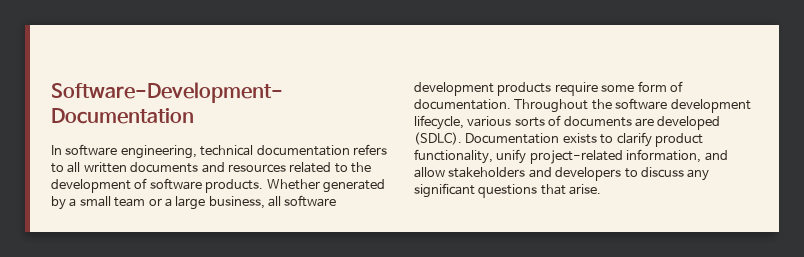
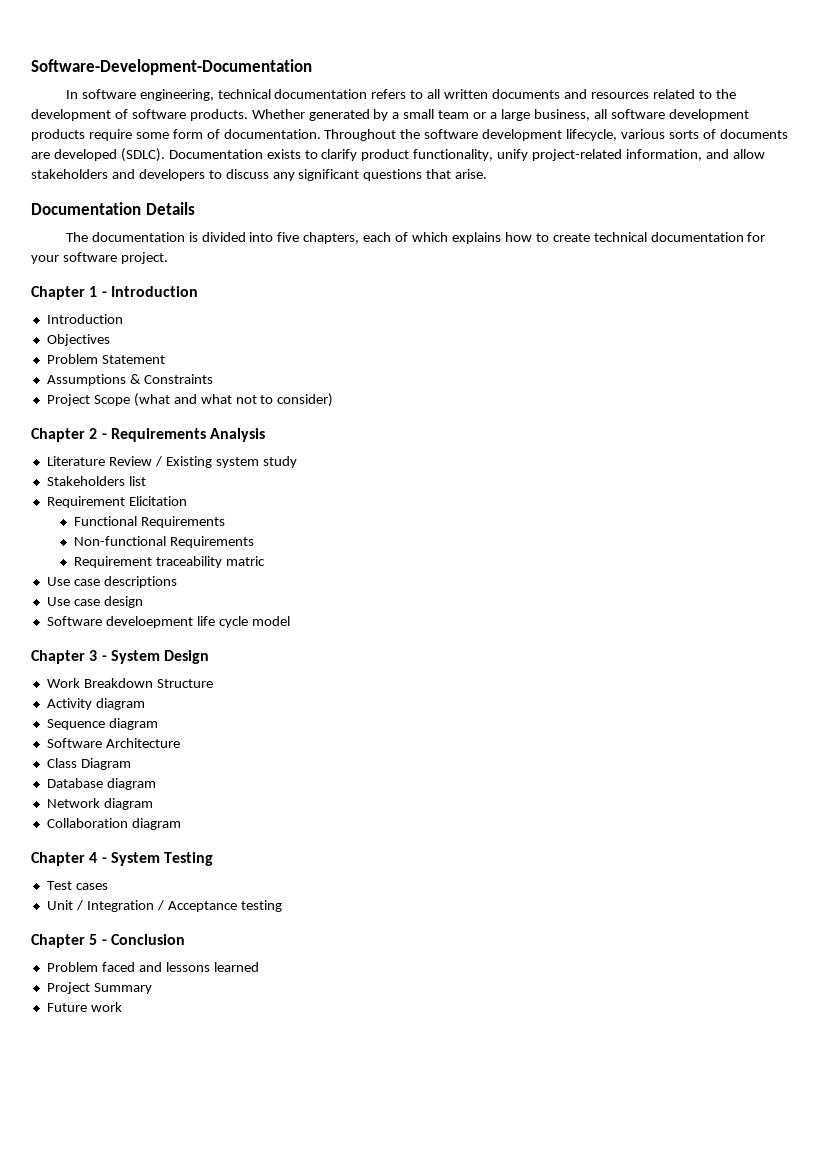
(602, 189) none -> [31,202,195,215] [65,232,766,244] [31,252,168,264] [31,286,198,300] [46,314,123,324] [46,334,110,346] [46,354,165,364] [46,374,213,386] [46,393,334,407] [31,428,266,442] [46,456,297,468] [46,476,146,486] [46,496,187,508] [74,516,226,528] [74,536,255,548] [74,556,266,568] [46,576,177,588] [46,596,143,608] [46,616,290,628] [31,650,210,664] [46,678,213,688] [46,698,145,710] [46,718,158,730] [46,738,180,748] [46,758,131,770] [46,778,156,790] [46,798,153,810] [46,818,181,830] [31,852,214,866] [46,881,108,890] [46,900,282,912] [31,934,185,948] [46,962,259,972] [46,982,152,994] [46,1002,122,1012] // Documentation Details // The documentation is divided into five chapters, each of which explains how to create technical documentation for your software project. // Chapter 1 - Introduction // Introduction // Objectives // Problem Statement // Assumptions & Constraints // Project Scope (what and what not to consider) // Chapter 2 - Requirements Analysis // Literature Review / Existing system study // Stakeholders list // Requirement Elicitation // Functional Requirements // Non-functional Requirements // Requirement traceability matric // Use case descriptions // Use case design // Software develoepment life cycle model // Chapter 3 - System Design // Work Breakdown Structure // Activity diagram // Sequence diagram // Software Architecture // Class Diagram // Database diagram // Network diagram // Collaboration diagram // Chapter 4 - System Testing // Test cases // Unit / Integration / Acceptance testing // Chapter 5 - Conclusion // Problem faced and lessons learned // Project Summary // Future work

